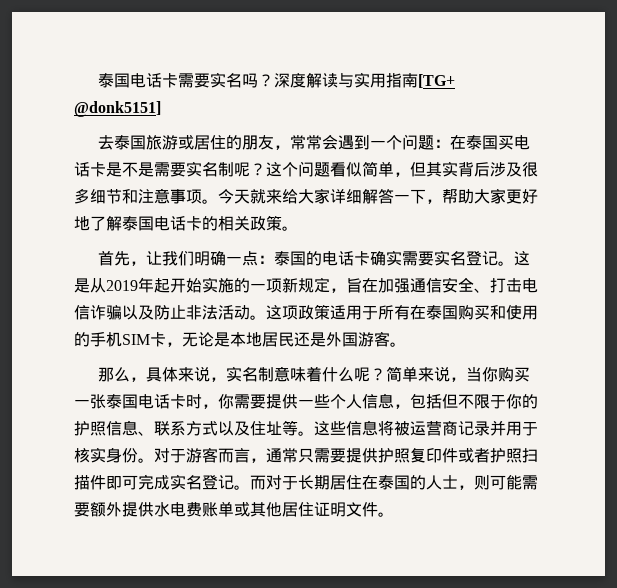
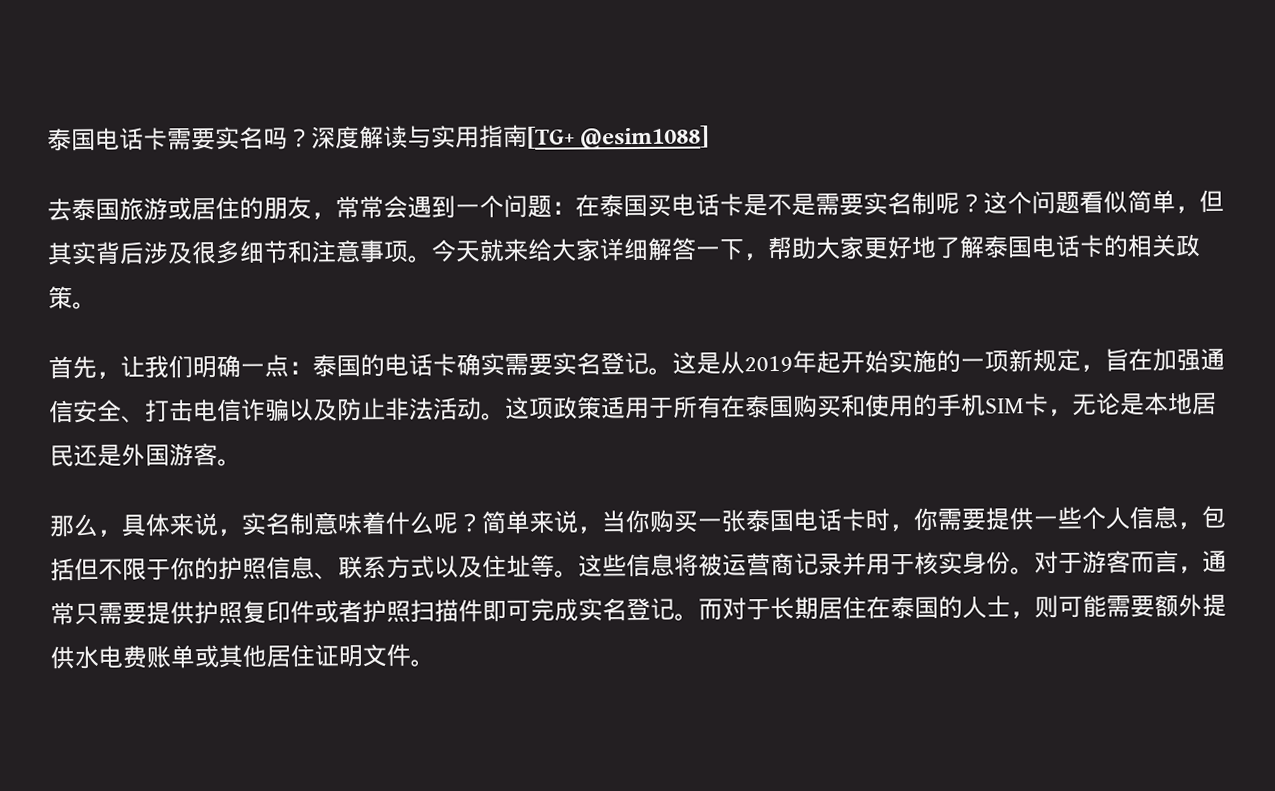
[74,101,161,117] @donk5151] -> [580,125,710,150] @esim1088]

